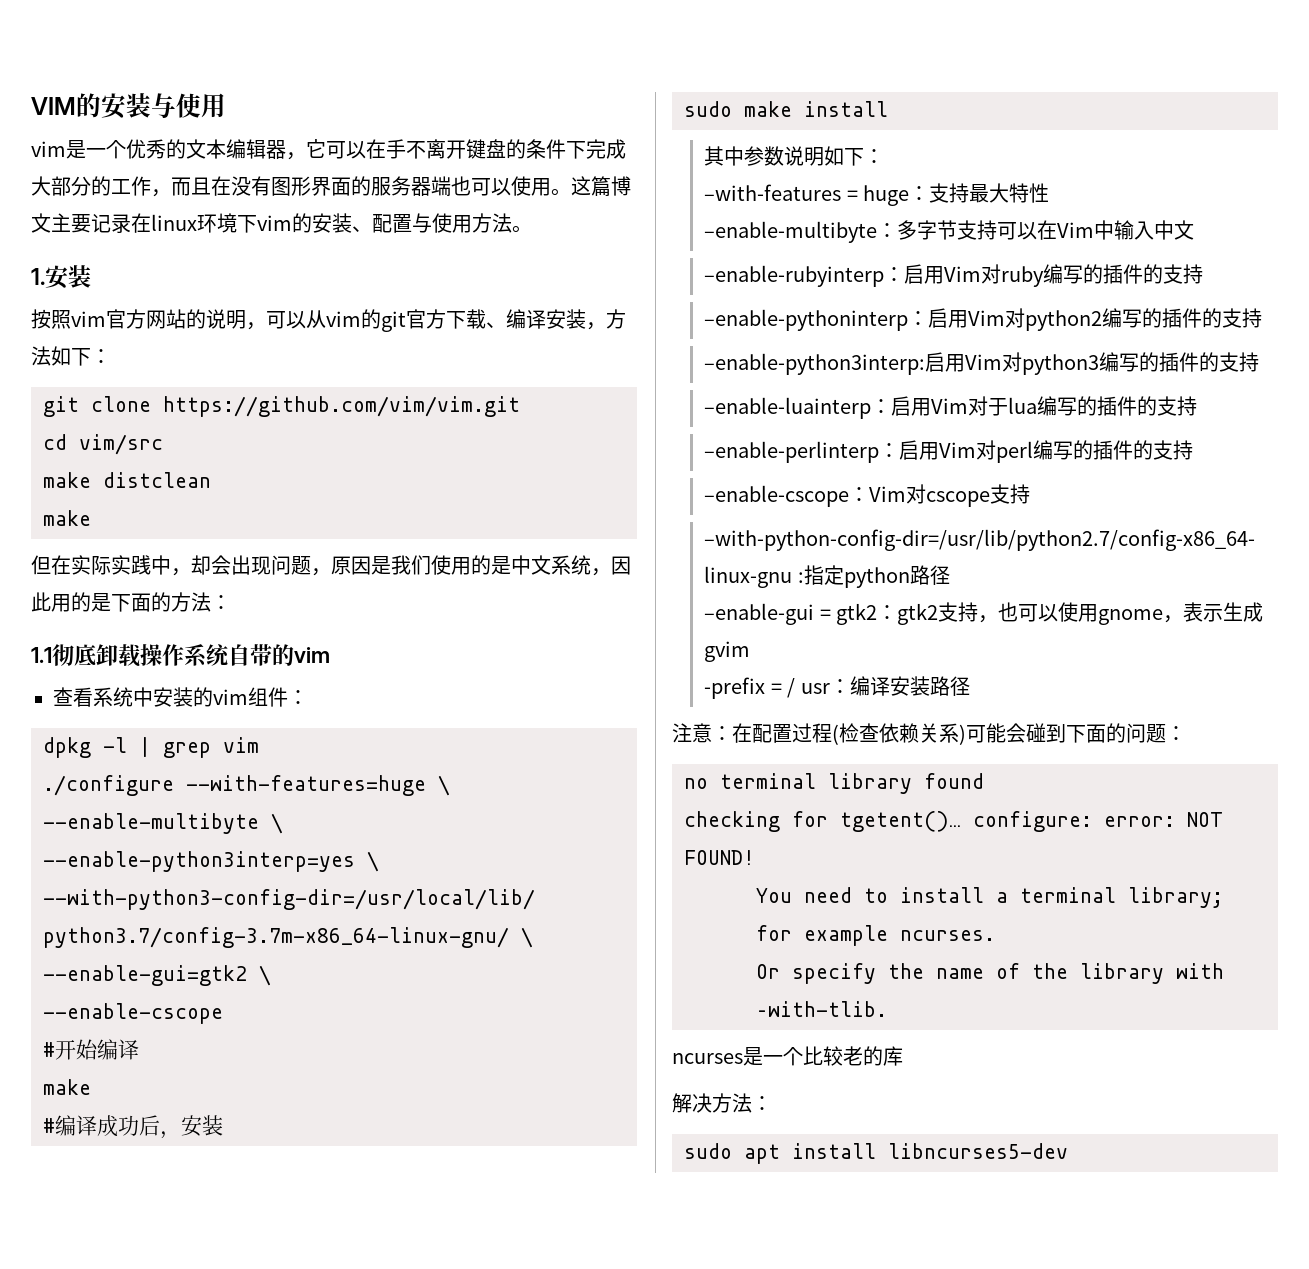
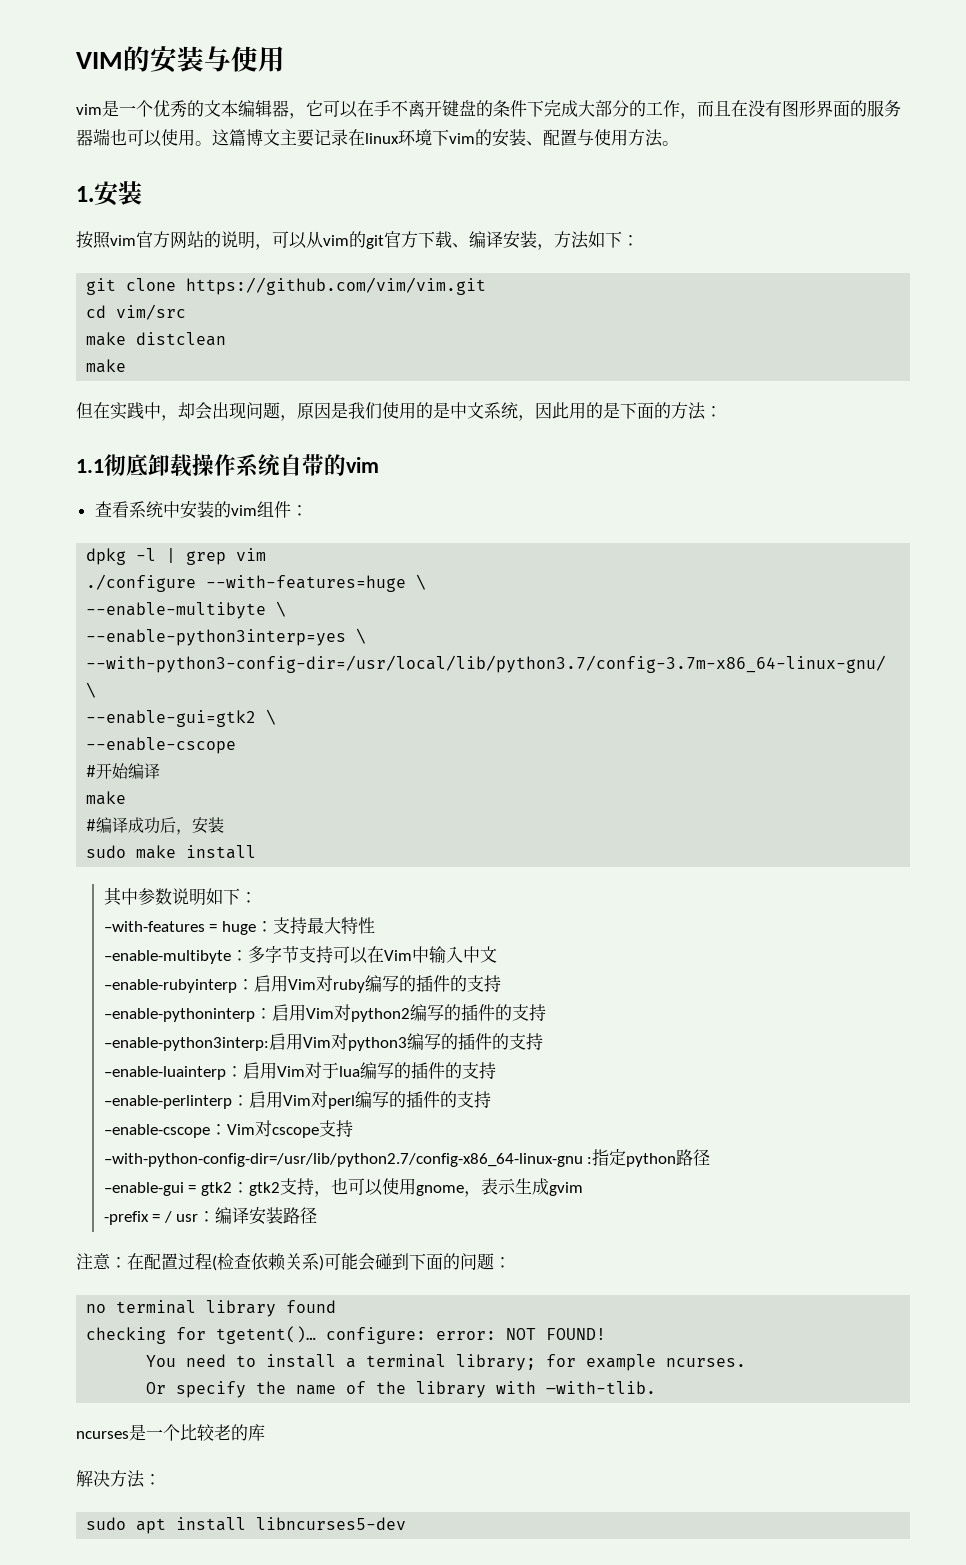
[91,555,131,575] 际实 -> (127, 411) none

